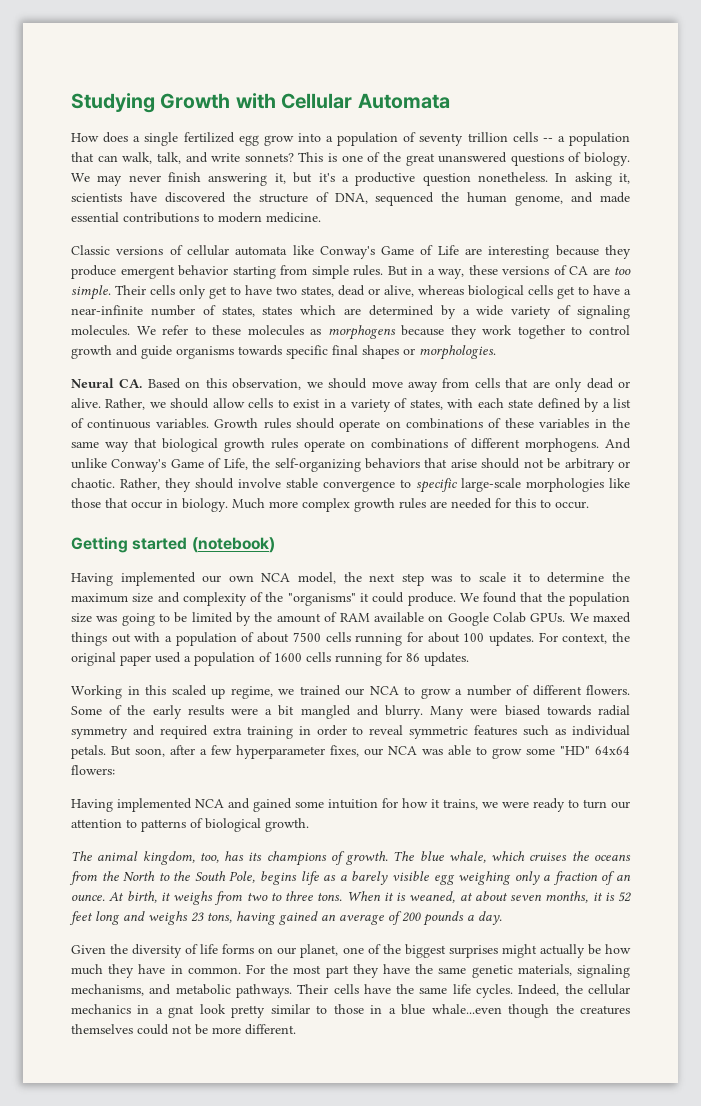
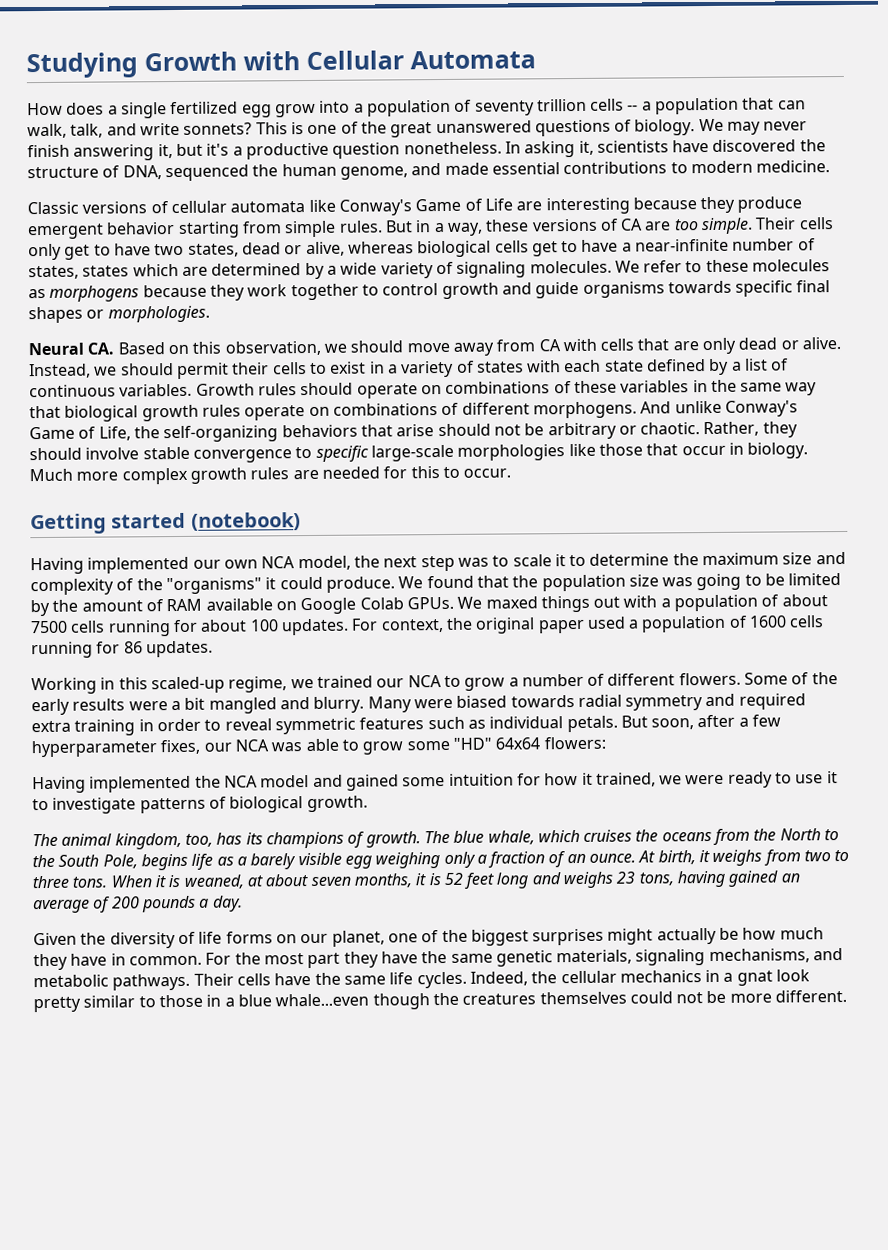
(470, 383) none -> [538,338,597,352] CA with
[105,398,245,410] Rather, we should allow -> [29,362,270,380] Instead, we should permit their
[409,399,443,410] states, -> [476,361,524,373] states
[171,685,225,699] scaled up -> [150,676,225,694] scaled-up
[195,799,224,808] NCA -> [194,775,310,788] the NCA model
[443,799,478,810] trains, -> [595,772,656,787] trained,
[583,799,630,809] [71,819,137,828] turn our attention to -> [795,771,838,784] [32,797,137,814] use it to investigate

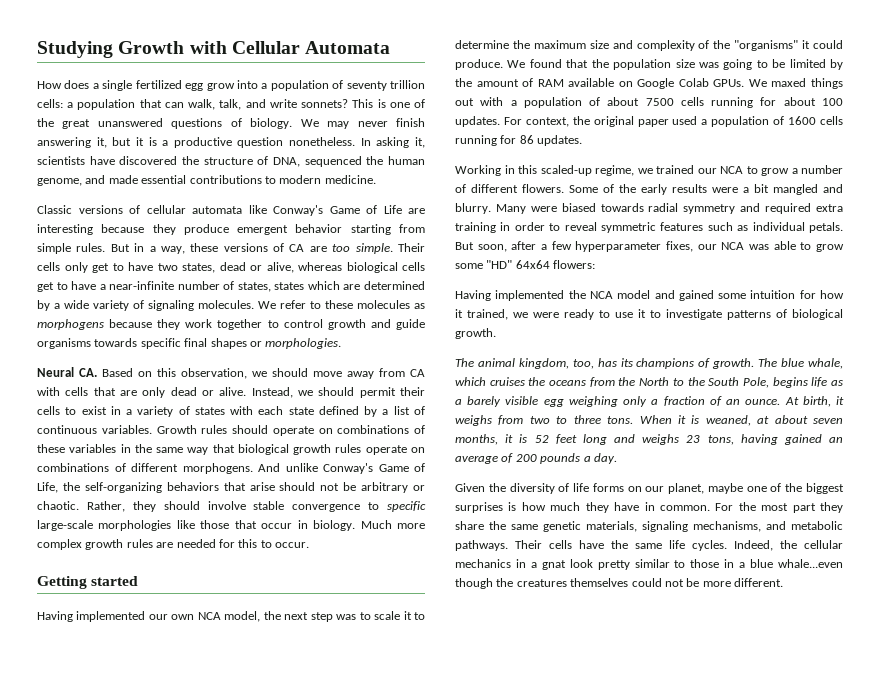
[590,98,639,111] cells -- -> [37,99,63,108] cells:
[206,143,230,156] it's -> [135,137,157,146] it is
[190,512,301,531] (notebook) -> (139, 581) none
(385, 938) none -> [707,483,743,494] maybe
[607,927,740,945] might actually be -> [508,502,517,511] is
[380,951,418,964] have -> [455,521,484,530] share

